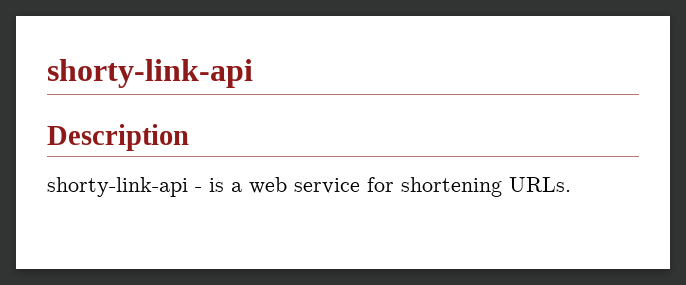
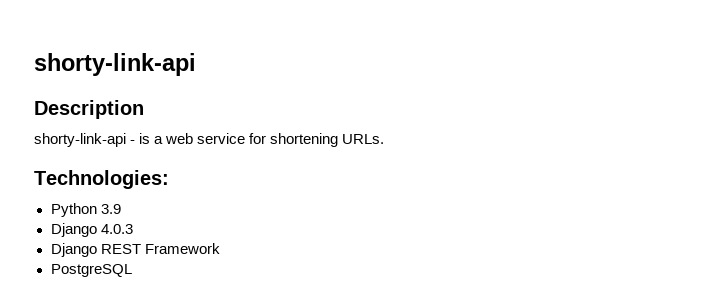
(571, 184) none -> [34,170,169,189] [50,203,121,217] [50,223,133,237] [50,243,220,257] [50,264,132,277] // Technologies: // Python 3.9 // Django 4.0.3 // Django REST Framework // PostgreSQL

